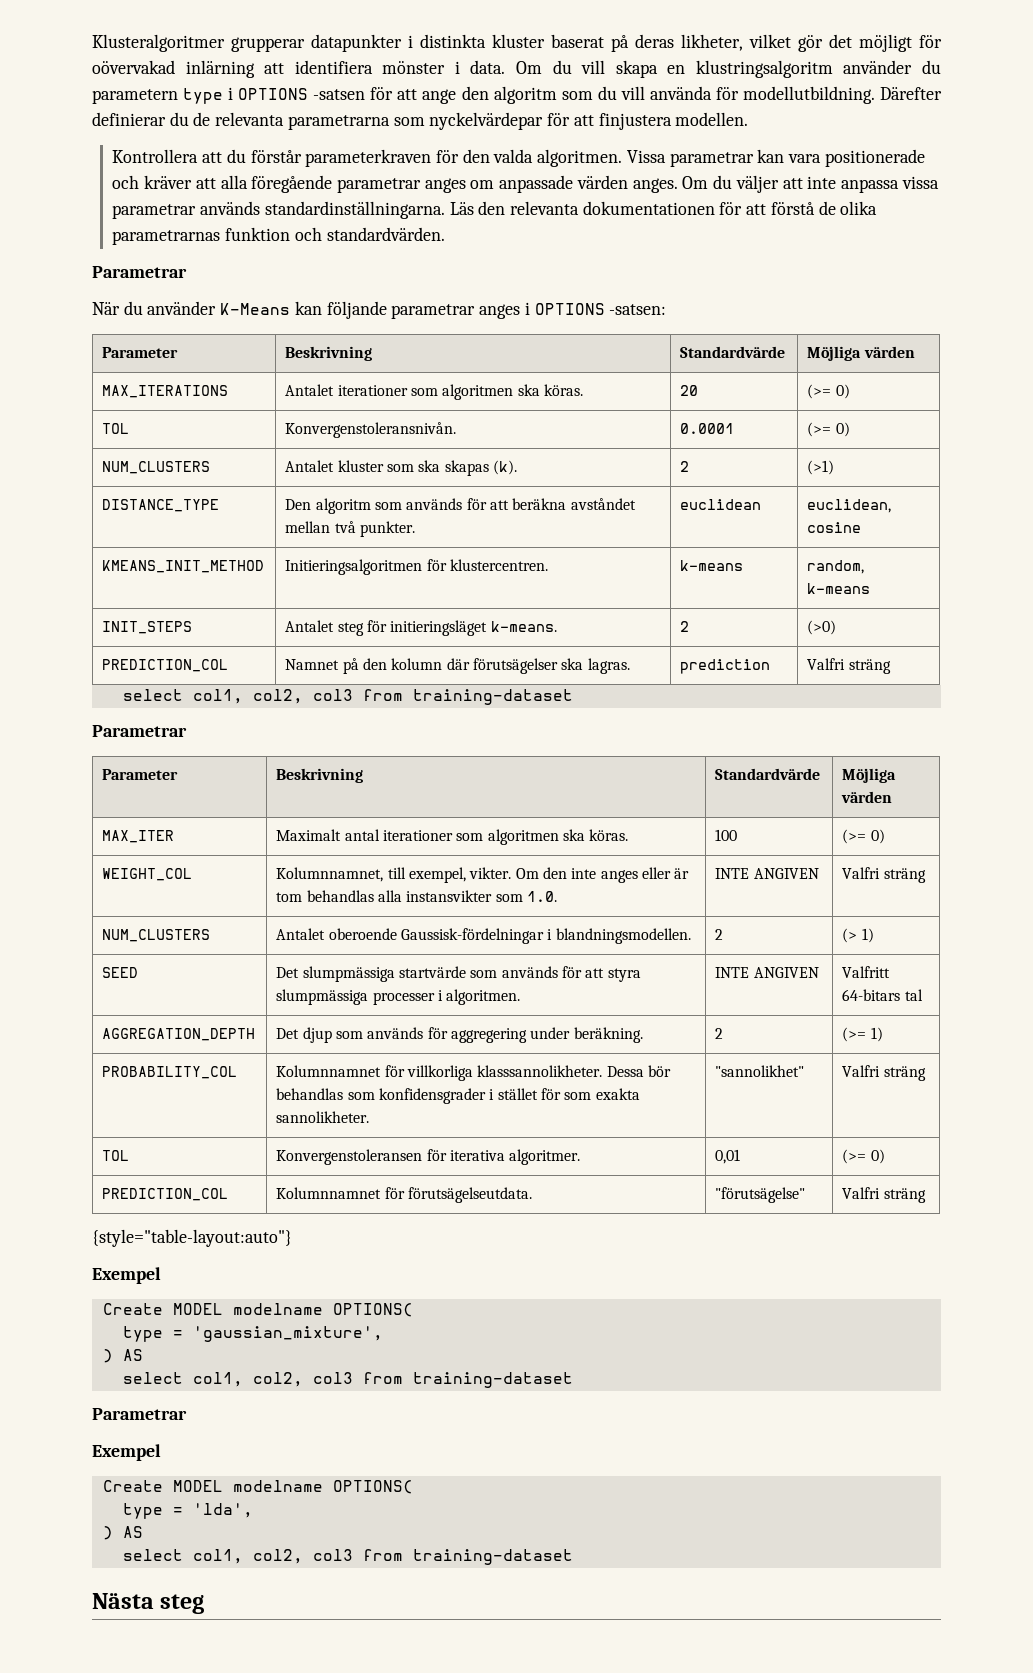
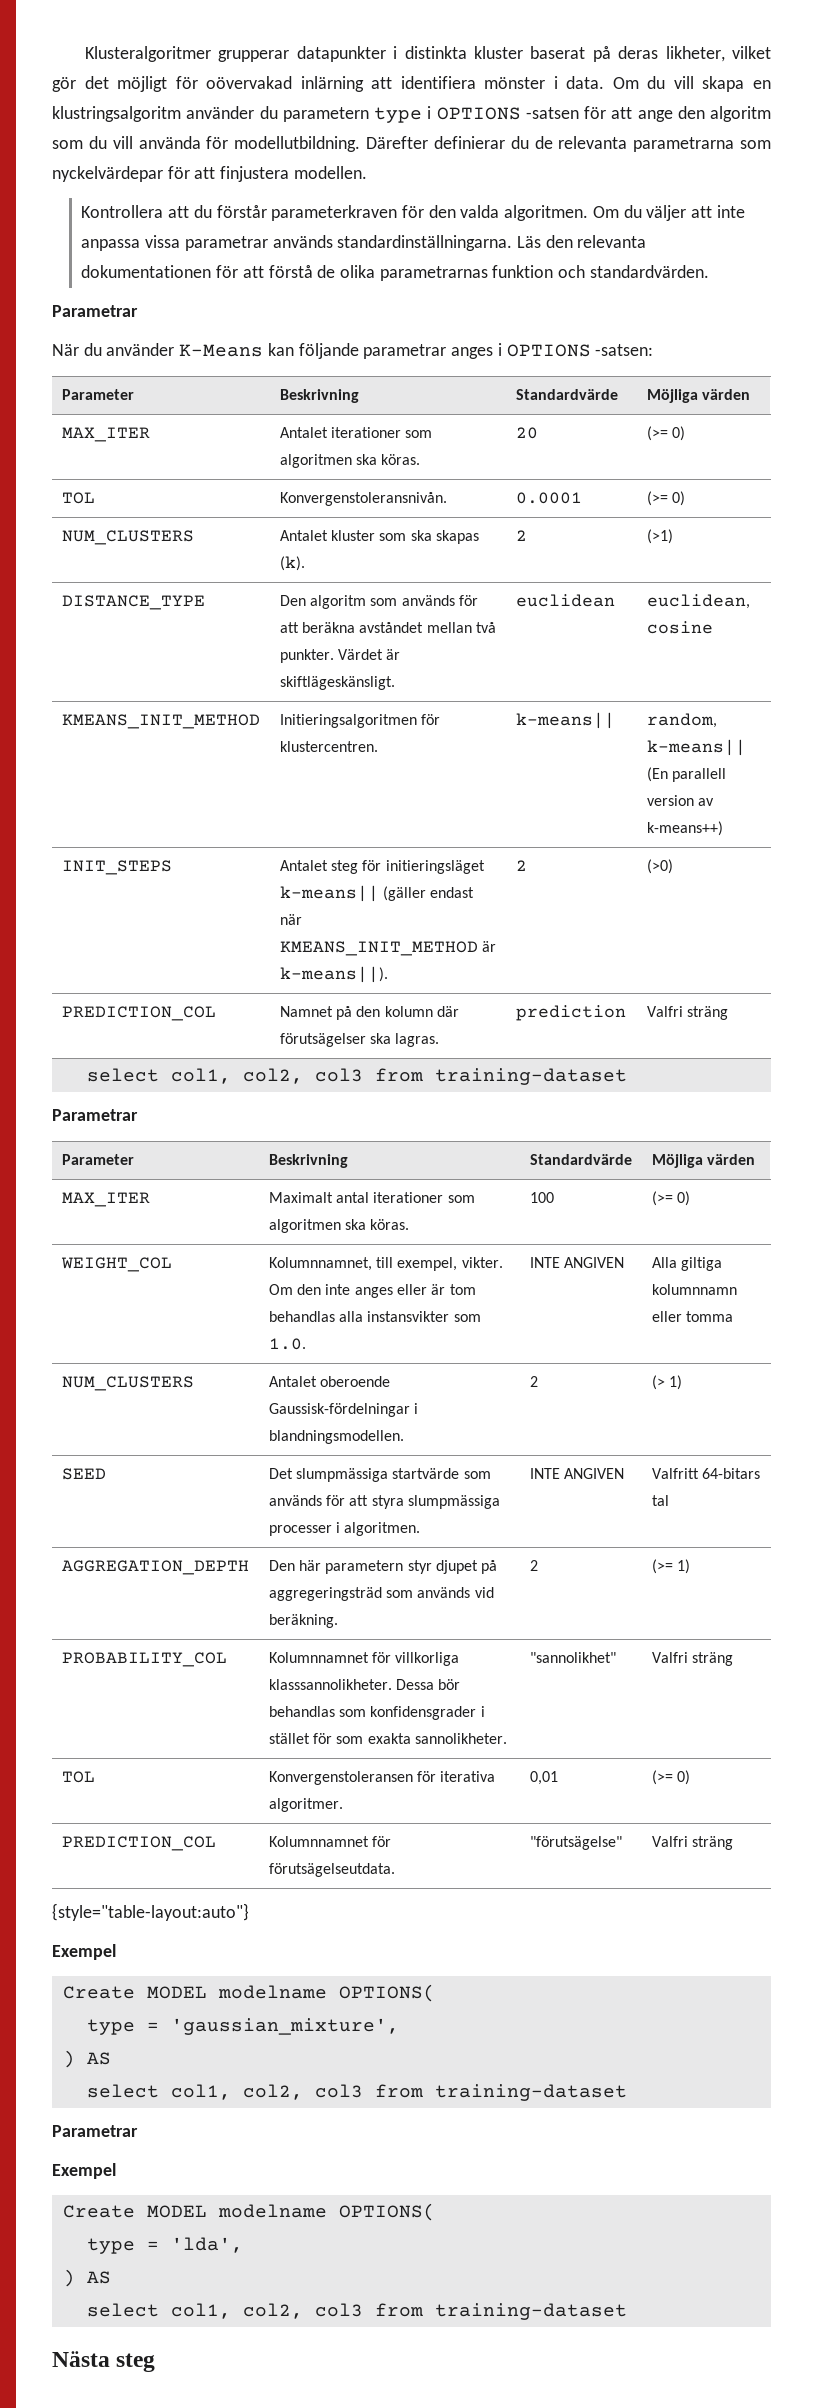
[626,149,925,167] [112,175,678,193] Vissa parametrar kan vara positionerade och kräver att alla föregående parametrar anges om anpassade värden anges. -> (589, 213) none
[102,385,229,398] MAX_ITERATIONS -> [61,427,150,442] MAX_ITER
(416, 529) none -> [338,649,401,660] [279,676,395,690] Värdet är skiftlägeskänsligt.
[680,560,744,571] k-means -> [515,712,615,729] k-means||
[807,583,871,594] k-means -> [646,739,746,756] [646,767,727,782] [646,795,715,806] [646,821,723,836] k-means|| (En parallell version av k-means++)
[490,621,557,632] k-means. -> [279,885,475,902] [279,914,302,925] [279,941,497,956] [279,966,388,983] k-means|| (gäller endast när KMEANS_INIT_METHOD är k-means||).
[842,867,926,883] Valfri sträng -> [651,1257,723,1271] [651,1284,737,1295] [651,1311,734,1322] Alla giltiga kolumnnamn eller tomma
[276,1027,571,1043] Det djup som används för aggregering under -> [268,1560,498,1574] [268,1587,494,1601] Den här parametern styr djupet på aggregeringsträd som används vid

